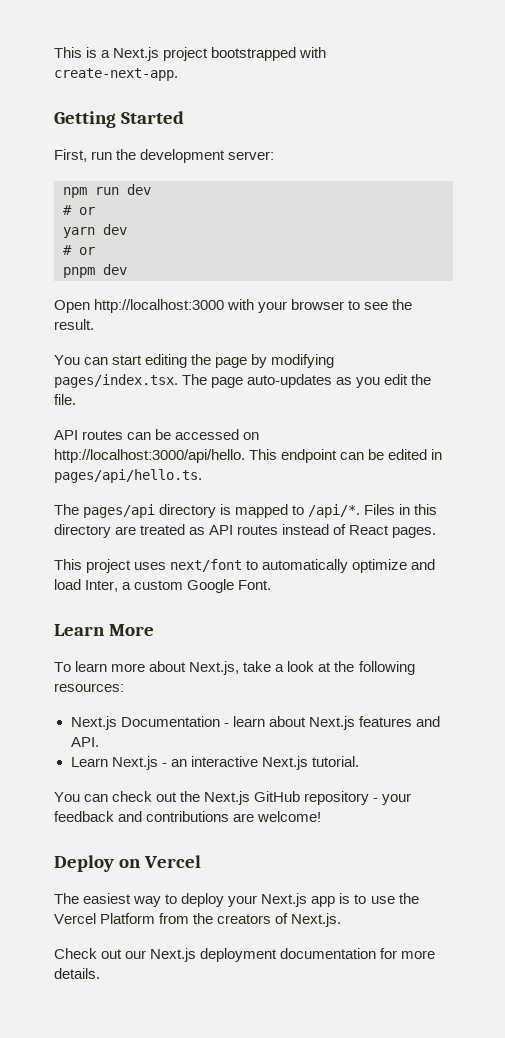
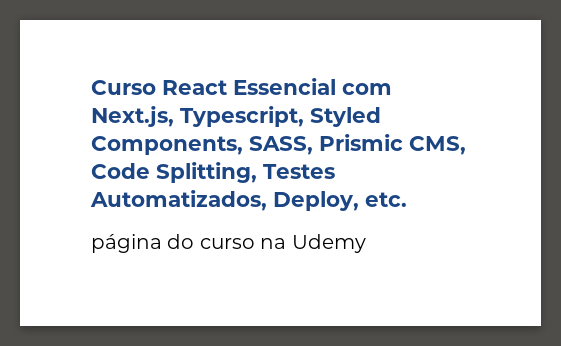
[54,47,327,61] [54,68,178,81] [54,111,185,128] [54,149,275,163] [63,184,151,198] [63,205,95,215] [63,224,127,238] [63,245,95,255] [63,264,127,278] [54,299,413,313] [54,319,94,330] [54,354,335,368] [54,374,432,388] [54,394,76,405] [54,429,260,440] [54,449,443,463] [54,469,202,483] [54,504,438,518] [54,524,437,538] [54,559,436,573] [54,579,272,593] [54,624,155,636] [54,661,415,675] [54,683,124,692] [70,716,440,730] [70,737,99,747] [70,756,359,770] [54,791,412,805] [54,811,322,822] [54,855,202,872] [54,893,419,907] [54,913,342,927] [54,948,436,962] [54,968,100,979] This is a Next.js project bootstrapped with create-next-app. // Getting Started // First, run the development server: // npm run dev // # or // yarn dev // # or // pnpm dev // Open http://localhost:3000 with your browser to see the result. // You can start editing the page by modifying pages/index.tsx. The page auto-updates as you edit the file. // API routes can be accessed on http://localhost:3000/api/hello. This endpoint can be edited in pages/api/hello.ts. // The pages/api directory is mapped to /api/*. Files in this directory are treated as API routes instead of React pages. // This project uses next/font to automatically optimize and load Inter, a custom Google Font. // Learn More // To learn more about Next.js, take a look at the following resources: // Next.js Documentation - learn about Next.js features and API. // Learn Next.js - an interactive Next.js tutorial. // You can check out the Next.js GitHub repository - your feedback and contributions are welcome! // Deploy on Vercel // The easiest way to deploy your Next.js app is to use the Vercel Platform from the creators of Next.js. // Check out our Next.js deployment documentation for more details. -> [91,78,392,95] [91,106,381,127] [91,134,466,155] [91,162,335,183] [90,190,407,211] [91,234,366,253] Curso React Essencial com Next.js, Typescript, Styled Components, SASS, Prismic CMS, Code Splitting, Testes Automatizados, Deploy, etc. // página do curso na Udemy

